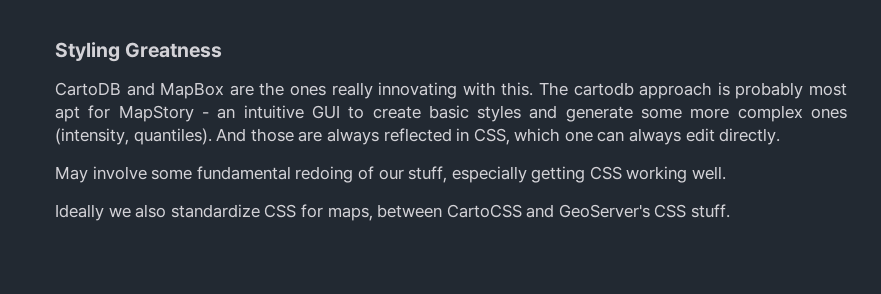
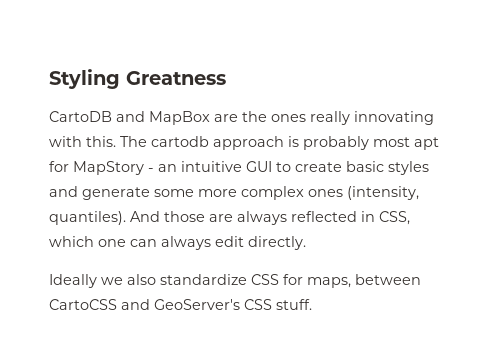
[55,166,727,183] // May involve some fundamental redoing of our stuff, especially getting CSS working well. -> (306, 243) none

